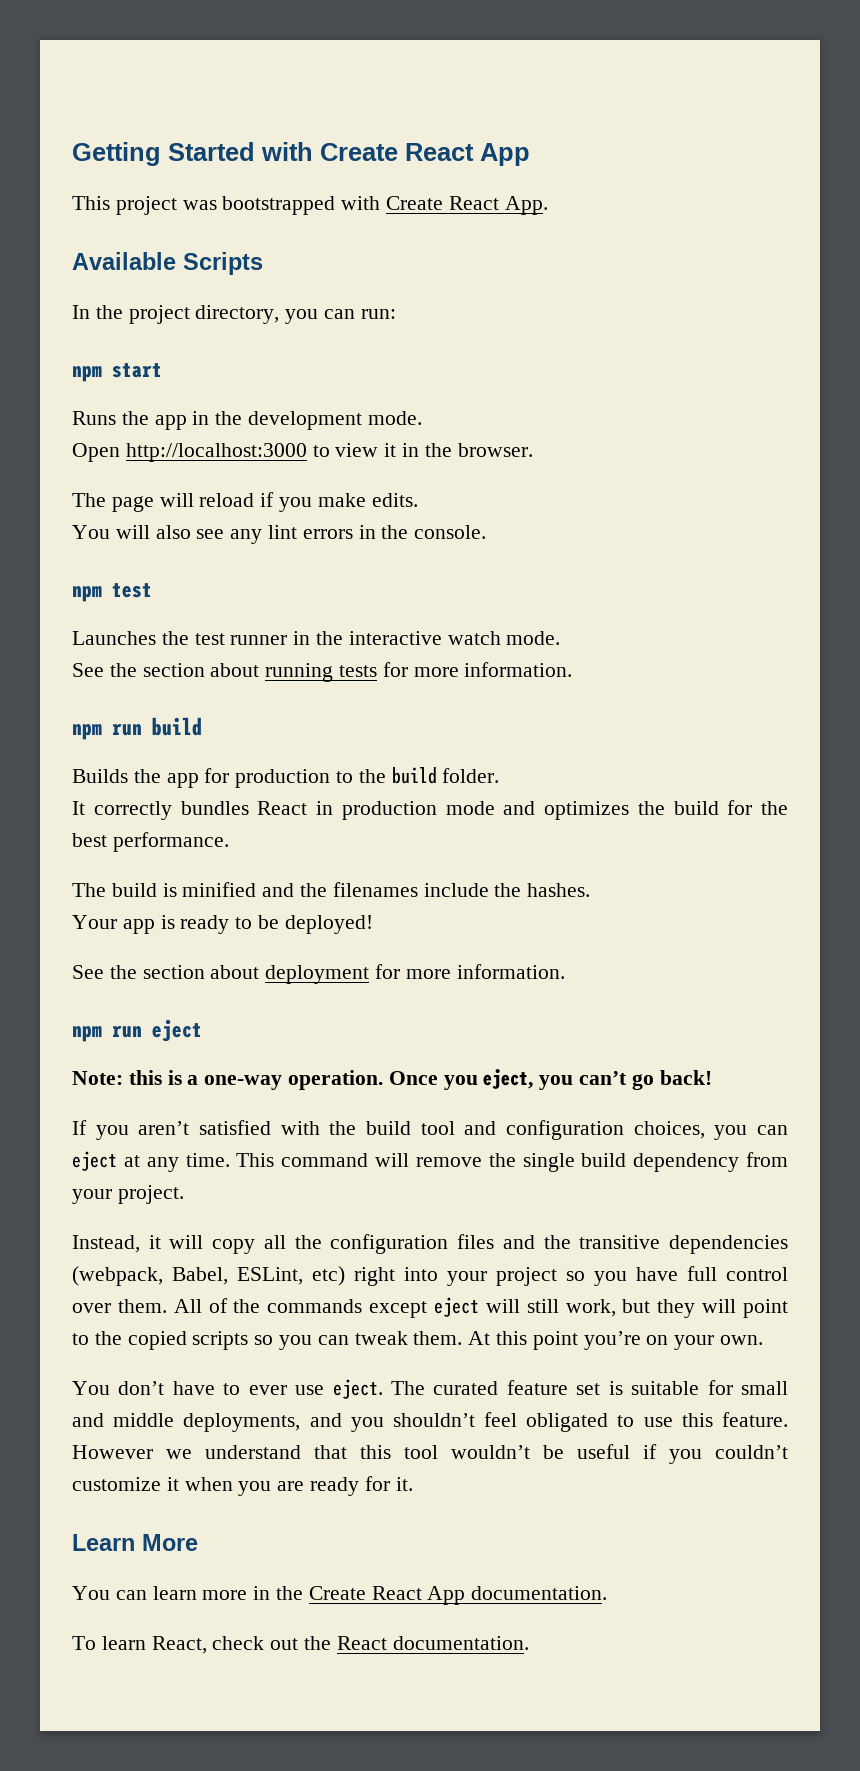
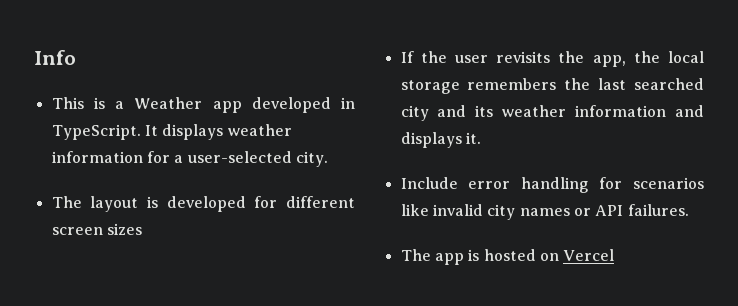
[72,142,530,166] [72,196,548,215] [72,252,263,275] [72,305,396,324] [72,363,162,382] [72,411,422,430] [72,443,533,462] [72,492,418,512] [72,525,487,544] [72,583,152,602] [72,631,561,645] [72,662,573,682] [72,717,202,740] [72,767,500,788] [72,800,788,820] [72,832,229,852] [72,882,591,897] [72,915,373,934] [72,964,565,984] [72,1019,202,1042] [72,1069,712,1090] [72,1120,788,1140] [72,1151,788,1172] [72,1185,184,1204] [72,1234,788,1254] [72,1266,788,1286] [72,1297,788,1318] [72,1331,764,1350] [72,1379,789,1399] [72,1412,788,1432] [72,1444,788,1464] [72,1476,413,1496] [72,1534,198,1551] [72,1586,608,1605] [72,1636,529,1654] Getting Started with Create React App // This project was bootstrapped with Create React App. // Available Scripts // In the project directory, you can run: // npm start // Runs the app in the development mode. // Open http://localhost:3000 to view it in the browser. // The page will reload if you make edits. // You will also see any lint errors in the console. // npm test // Launches the test runner in the interactive watch mode. // See the section about running tests for more information. // npm run build // Builds the app for production to the build folder. // It correctly bundles React in production mode and optimizes the build for the best performance. // The build is minified and the filenames include the hashes. // Your app is ready to be deployed! // See the section about deployment for more information. // npm run eject // Note: this is a one-way operation. Once you eject, you can’t go back! // If you aren’t satisfied with the build tool and configuration choices, you can eject at any time. This command will remove the single build dependency from your project. // Instead, it will copy all the configuration files and the transitive dependencies (webpack, Babel, ESLint, etc) right into your project so you have full control over them. All of the commands except eject will still work, but they will point to the copied scripts so you can tweak them. At this point you’re on your own. // You don’t have to ever use eject. The curated feature set is suitable for small and middle deployments, and you shouldn’t feel obligated to use this feature. However we understand that this tool wouldn’t be useful if you couldn’t customize it when you are ready for it. // Learn More // You can learn more in the Create React App documentation. // To learn React, check out the React documentation. -> [34,50,76,65] [51,97,356,113] [51,124,292,140] [51,151,328,167] [51,196,355,212] [51,223,142,235] [400,51,704,67] [400,78,704,94] [400,105,704,121] [400,132,481,148] [400,177,704,193] [400,204,689,220] [400,249,615,265] Info // This is a Weather app developed in TypeScript. It displays weather information for a user-selected city. // The layout is developed for different screen sizes // If the user revisits the app, the local storage remembers the last searched city and its weather information and displays it. // Include error handling for scenarios like invalid city names or API failures. // The app is hosted on Vercel

